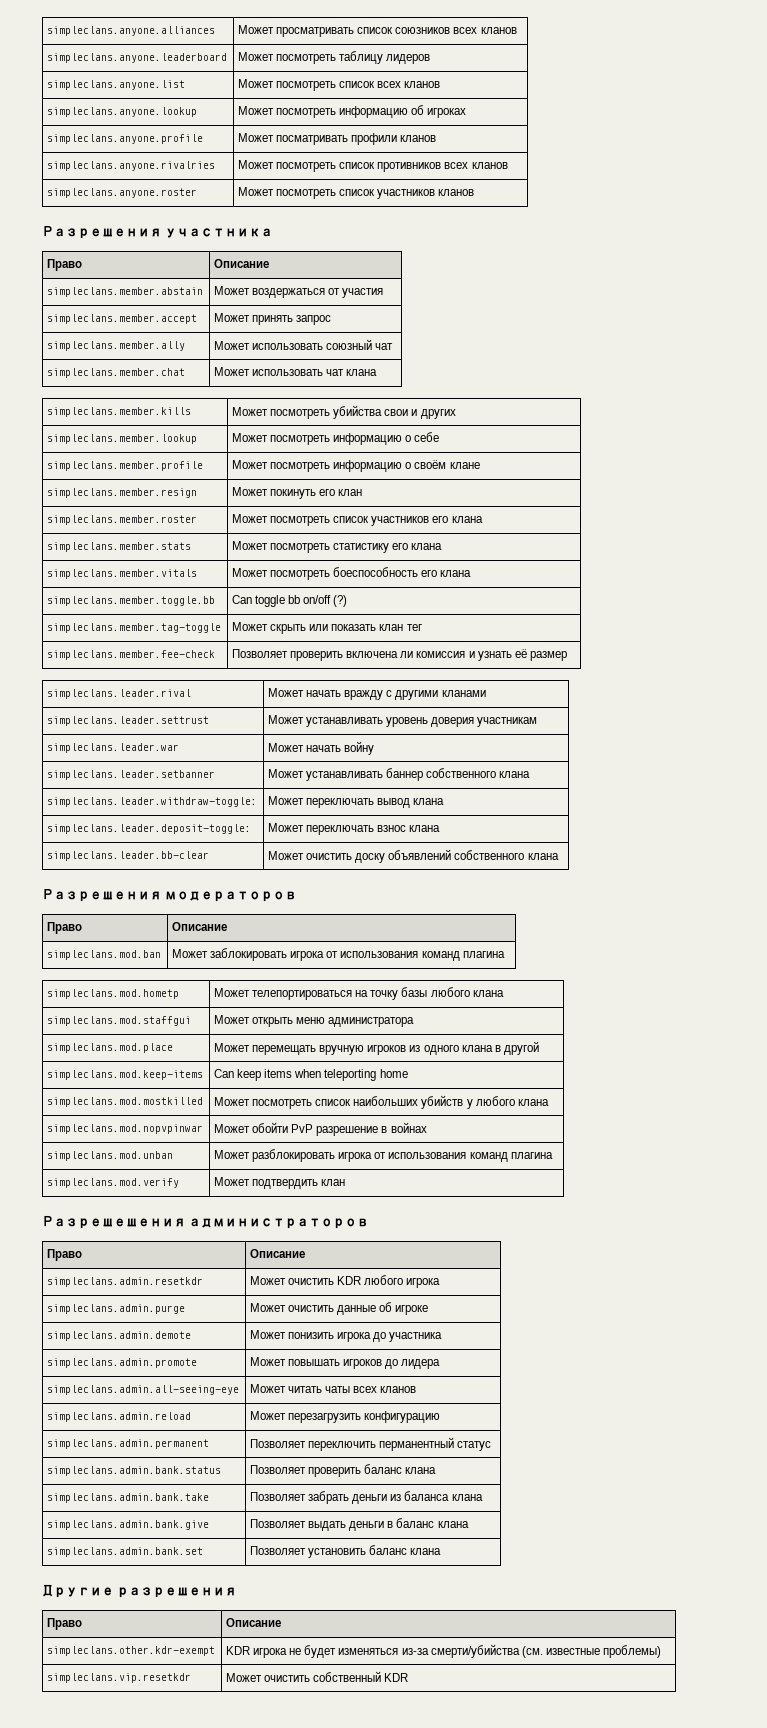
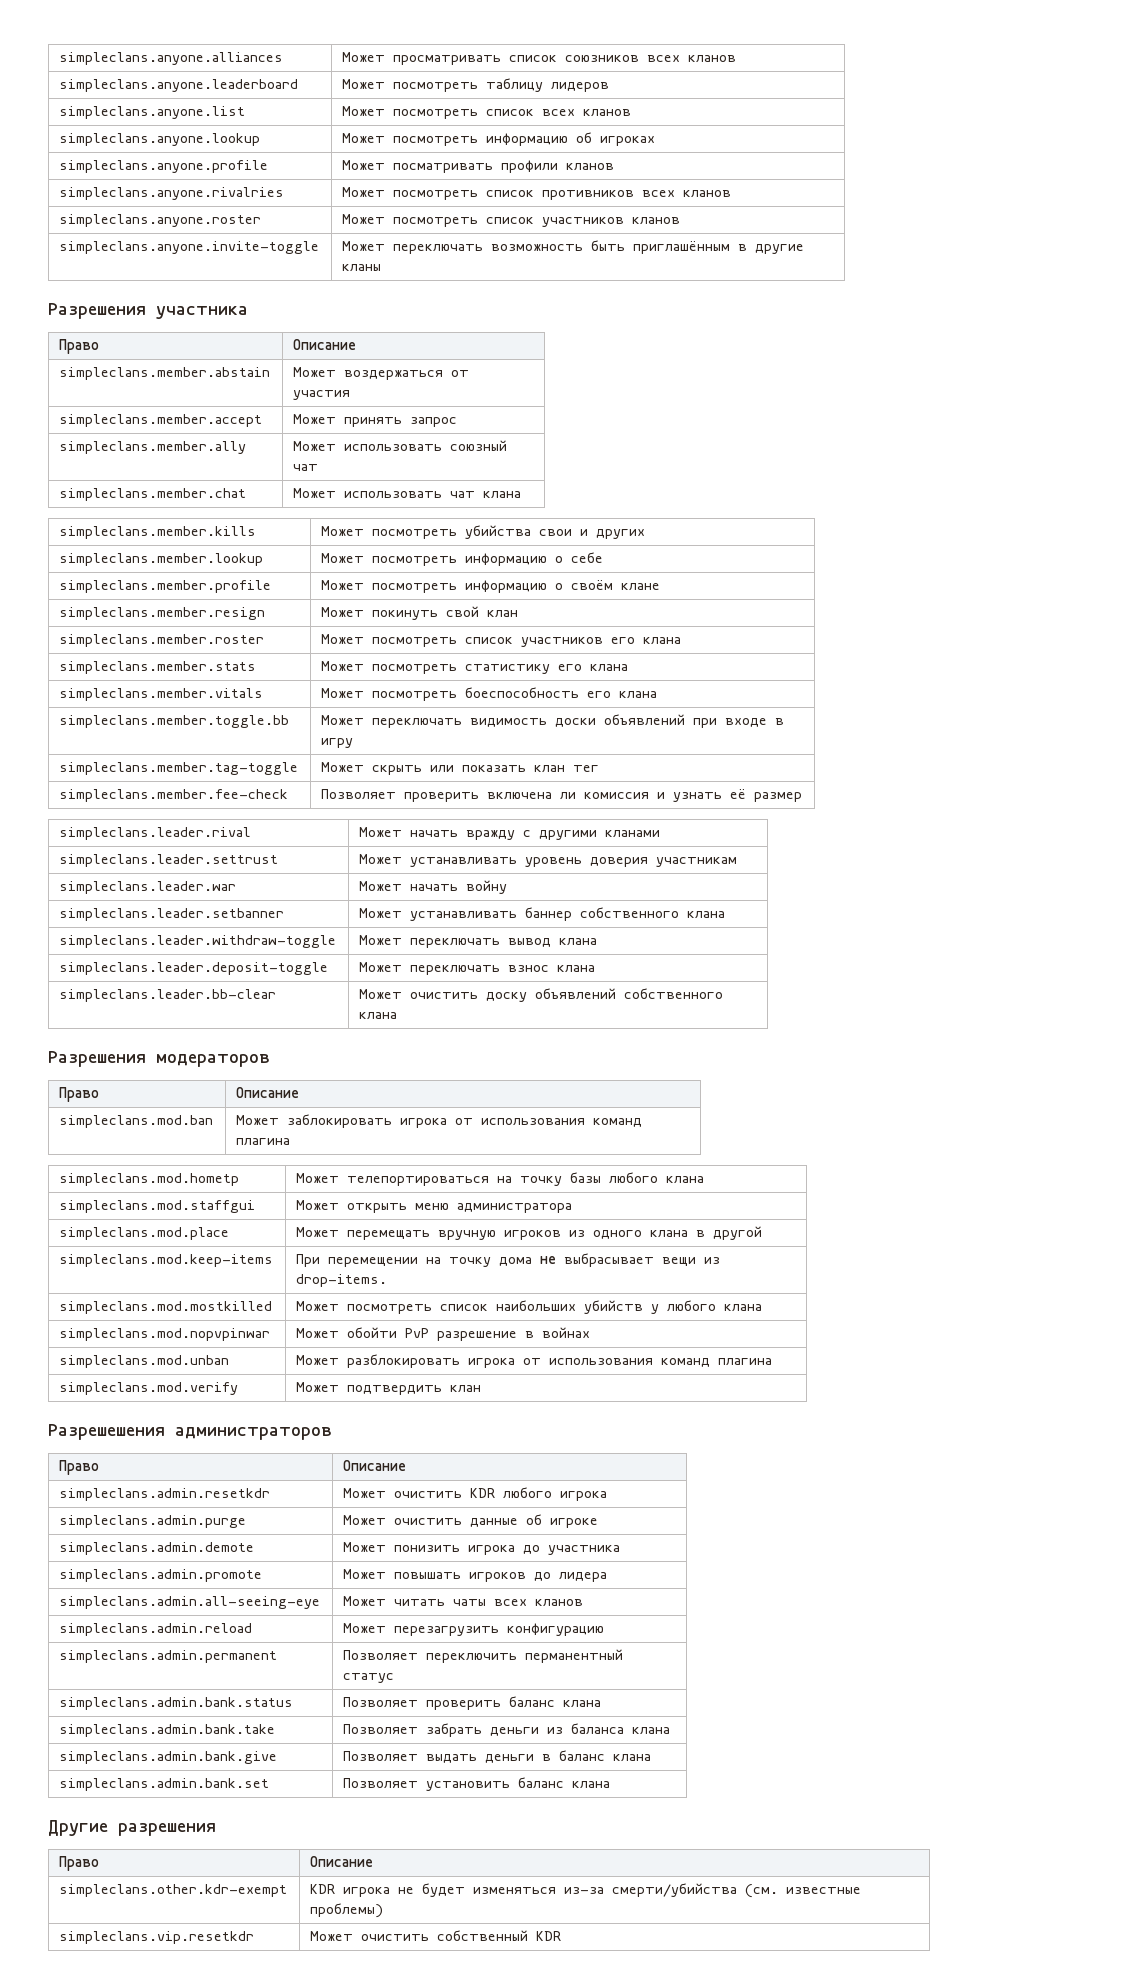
(475, 192) none -> [59,241,320,254] [342,240,805,254] [342,264,382,272] // simpleclans.anyone.invite-toggle | Может переключать возможность быть приглашённым в другие кланы
[319,489,336,496] его -> [446,606,480,617] свой
[232,595,348,607] Can toggle bb on/off (?) -> [321,714,785,728] [321,738,354,748] Может переключать видимость доски объявлений при входе в игру
[47,797,258,807] simpleclans.leader.withdraw-toggle: -> [59,935,337,948] simpleclans.leader.withdraw-toggle
[47,824,252,834] simpleclans.leader.deposit-toggle: -> [59,962,329,975] simpleclans.leader.deposit-toggle
[214,1069,408,1081] Can keep items when teleporting home -> [296,1253,721,1267] [296,1274,388,1287] При перемещении на точку дома не выбрасывает вещи из drop-items.

